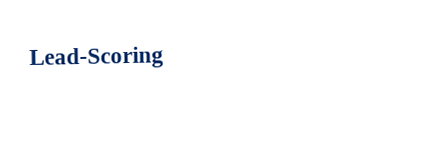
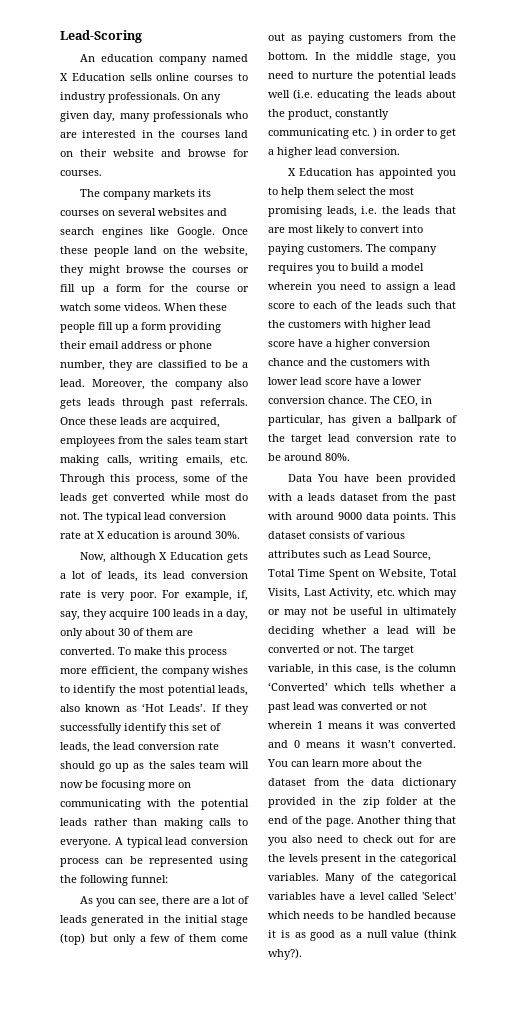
(164, 58) none -> [79,54,249,65] [60,73,248,81] [60,92,221,103] [60,111,248,122] [60,130,249,138] [60,149,249,157] [60,170,102,176] [79,189,211,200] [60,208,227,216] [60,227,248,238] [60,246,248,257] [60,265,249,276] [60,284,249,295] [60,303,227,311] [60,322,221,333] [60,341,212,352] [60,360,248,371] [60,379,248,390] [60,398,248,409] [60,417,220,428] [60,436,248,447] [60,455,248,466] [60,474,249,485] [60,493,248,504] [60,512,226,523] [60,531,240,539] [79,552,248,563] [60,571,248,582] [60,590,248,601] [60,609,248,620] [60,628,193,639] [60,647,227,658] [60,666,248,677] [60,685,249,696] [60,703,249,715] [60,723,221,734] [60,742,219,753] [60,761,249,772] [60,780,191,791] [60,799,249,810] [60,818,248,829] [60,837,248,848] [60,856,248,867] [60,875,168,886] [79,896,250,907] [60,915,248,926] [60,933,249,945] [268,33,456,44] [268,52,456,63] [268,71,456,82] [268,89,456,101] [268,109,389,120] [268,127,456,139] [268,147,400,158] [287,168,456,179] [268,187,414,198] [268,206,456,217] [268,225,423,236] [268,244,437,255] [268,263,424,274] [268,282,456,293] [268,301,456,309] [268,320,431,331] [268,339,430,350] [268,358,430,366] [268,377,422,385] [268,396,432,407] [268,415,457,426] [268,434,456,445] [268,453,350,461] [287,474,456,485] [268,493,456,504] [268,512,456,523] [268,531,405,539] [268,550,431,561] [268,569,457,580] [268,588,457,599] [268,607,457,618] [268,626,456,637] [268,645,414,656] [268,664,456,675] [268,682,456,691] [268,702,427,713] [268,721,456,729] [268,740,456,748] [267,759,422,767] [268,778,457,789] [268,797,456,808] [268,816,456,827] [268,835,456,846] [268,854,457,865] [268,873,457,884] [268,892,456,900] [268,911,456,919] [268,929,457,941] [268,948,302,960] // An education company named X Education sells online courses to industry professionals. On any given day, many professionals who are interested in the courses land on their website and browse for courses. // The company markets its courses on several websites and search engines like Google. Once these people land on the website, they might browse the courses or fill up a form for the course or watch some videos. When these people fill up a form providing their email address or phone number, they are classified to be a lead. Moreover, the company also gets leads through past referrals. Once these leads are acquired, employees from the sales team start making calls, writing emails, etc. Through this process, some of the leads get converted while most do not. The typical lead conversion rate at X education is around 30%. // Now, although X Education gets a lot of leads, its lead conversion rate is very poor. For example, if, say, they acquire 100 leads in a day, only about 30 of them are converted. To make this process more efficient, the company wishes to identify the most potential leads, also known as ‘Hot Leads’. If they successfully identify this set of leads, the lead conversion rate should go up as the sales team will now be focusing more on communicating with the potential leads rather than making calls to everyone. A typical lead conversion process can be represented using the following funnel: // As you can see, there are a lot of leads generated in the initial stage (top) but only a few of them come out as paying customers from the bottom. In the middle stage, you need to nurture the potential leads well (i.e. educating the leads about the product, constantly communicating etc. ) in order to get a higher lead conversion. // X Education has appointed you to help them select the most promising leads, i.e. the leads that are most likely to convert into paying customers. The company requires you to build a model wherein you need to assign a lead score to each of the leads such that the customers with higher lead score have a higher conversion chance and the customers with lower lead score have a lower conversion chance. The CEO, in particular, has given a ballpark of the target lead conversion rate to be around 80%. // Data You have been provided with a leads dataset from the past with around 9000 data points. This dataset consists of various attributes such as Lead Source, Total Time Spent on Website, Total Visits, Last Activity, etc. which may or may not be useful in ultimately deciding whether a lead will be converted or not. The target variable, in this case, is the column ‘Converted’ which tells whether a past lead was converted or not wherein 1 means it was converted and 0 means it wasn’t converted. You can learn more about the dataset from the data dictionary provided in the zip folder at the end of the page. Another thing that you also need to check out for are the levels present in the categorical variables. Many of the categorical variables have a level called 'Select' which needs to be handled because it is as good as a null value (think why?).

